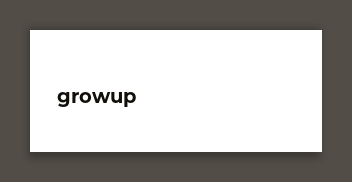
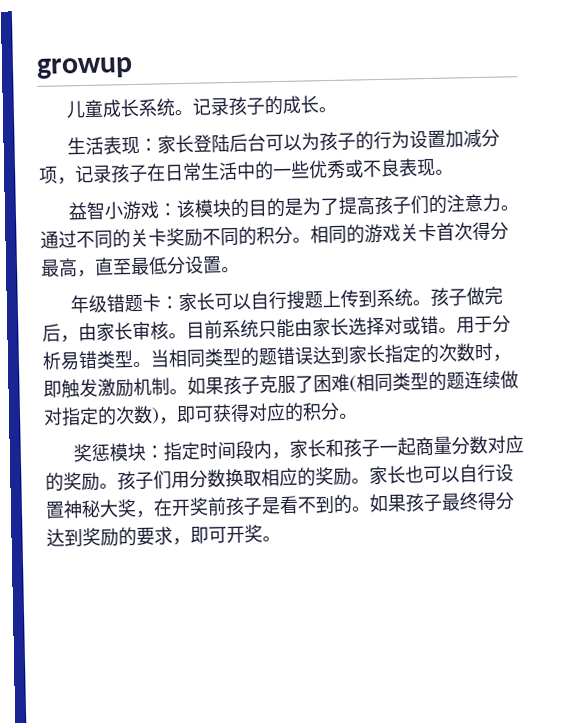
(136, 99) none -> [66,95,338,119] [67,128,501,155] [39,158,454,185] [68,193,520,221] [40,221,509,249] [40,255,240,278] [70,286,504,314] [42,314,511,343] [42,342,512,371] [43,370,519,399] [43,401,358,427] [73,435,525,463] [45,463,514,492] [45,491,515,519] [46,524,281,547] // 儿童成长系统。记录孩子的成长。 // 生活表现：家长登陆后台可以为孩子的行为设置加减分项，记录孩子在日常生活中的一些优秀或不良表现。 // 益智小游戏：该模块的目的是为了提高孩子们的注意力。通过不同的关卡奖励不同的积分。相同的游戏关卡首次得分最高，直至最低分设置。 // 年级错题卡：家长可以自行搜题上传到系统。孩子做完后，由家长审核。目前系统只能由家长选择对或错。用于分析易错类型。当相同类型的题错误达到家长指定的次数时，即触发激励机制。如果孩子克服了困难(相同类型的题连续做对指定的次数)，即可获得对应的积分。 // 奖惩模块：指定时间段内，家长和孩子一起商量分数对应的奖励。孩子们用分数换取相应的奖励。家长也可以自行设置神秘大奖，在开奖前孩子是看不到的。如果孩子最终得分达到奖励的要求，即可开奖。

